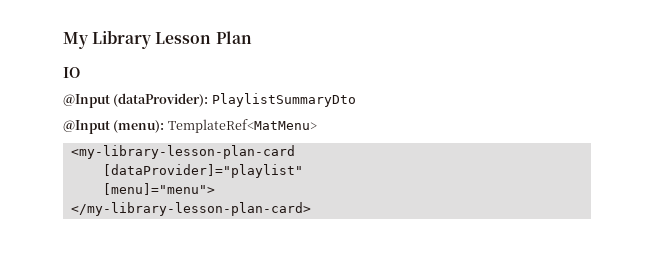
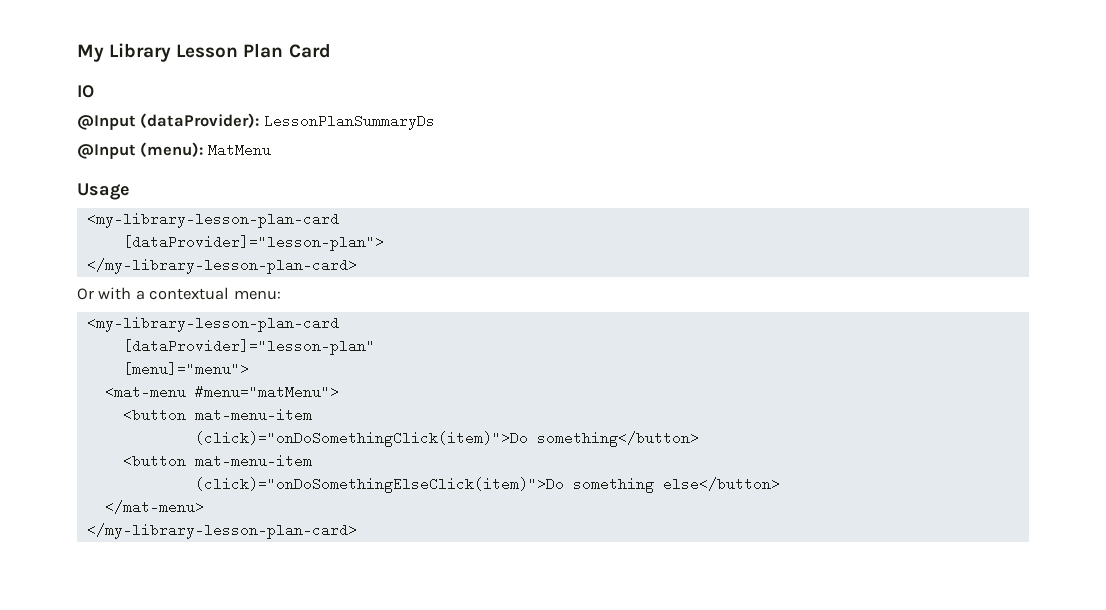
(252, 37) none -> [288,43,331,58] Card
[211,93,356,107] PlaylistSummaryDto -> [263,114,435,130] LessonPlanSummaryDs
[167,119,317,133] [70,145,295,159] [102,164,303,178] [102,183,215,195] TemplateRef<MatMenu> // <my-library-lesson-plan-card // [dataProvider]="playlist" // [menu]="menu"> -> [207,143,271,157] [77,183,130,200] [86,212,339,228] [122,235,384,251] [86,258,357,274] [77,287,281,300] [86,316,339,332] [122,339,375,355] [122,362,249,376] [104,385,339,399] [122,408,312,422] [194,431,699,447] [122,454,312,468] [194,477,780,493] [104,500,204,514] MatMenu // Usage // <my-library-lesson-plan-card // [dataProvider]="lesson-plan"> // </my-library-lesson-plan-card> // Or with a contextual menu: // <my-library-lesson-plan-card // [dataProvider]="lesson-plan" // [menu]="menu"> // <mat-menu #menu="matMenu"> // <button mat-menu-item // (click)="onDoSomethingClick(item)">Do something</button> // <button mat-menu-item // (click)="onDoSomethingElseClick(item)">Do something else</button> // </mat-menu>

